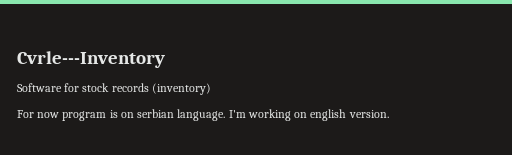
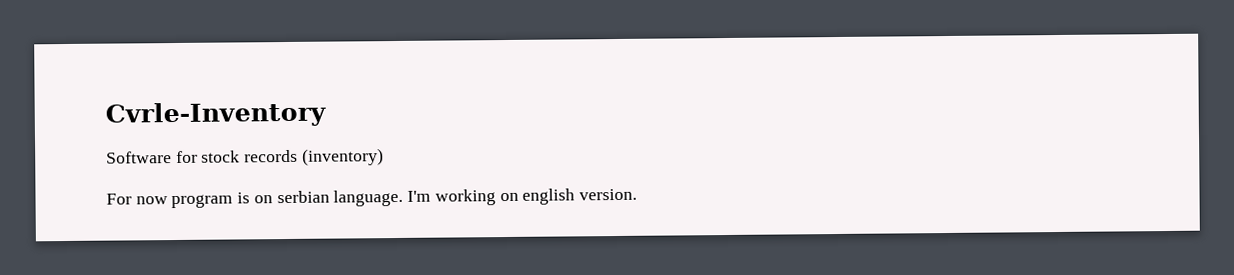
[17,51,165,68] Cvrle---Inventory -> [105,101,327,128] Cvrle-Inventory

